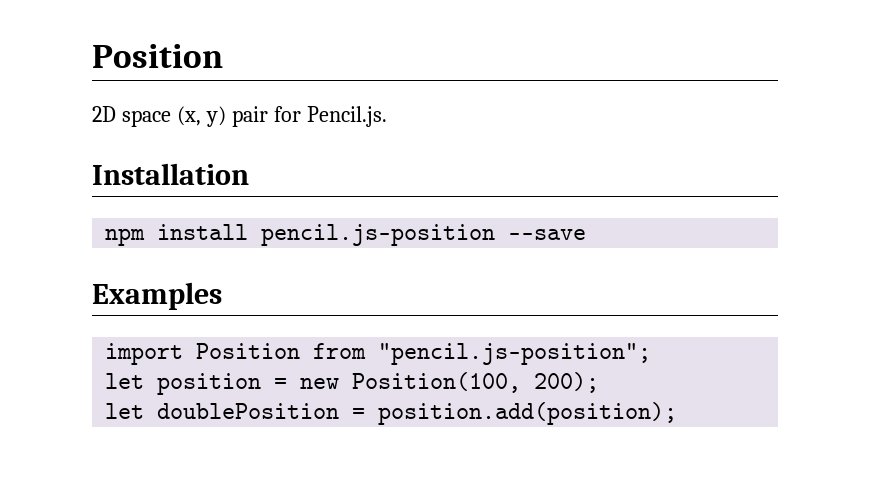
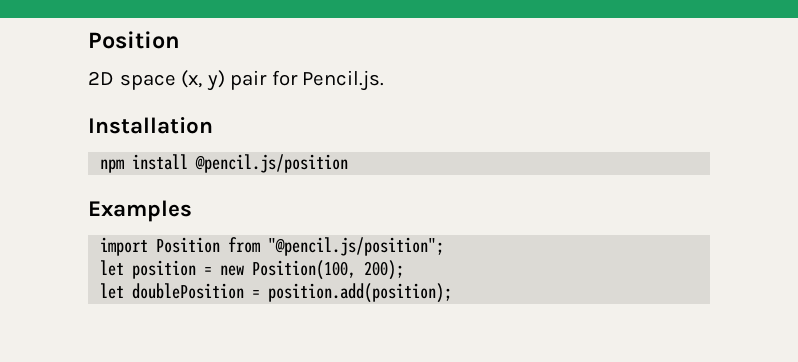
[261,224,587,246] pencil.js-position --save -> [195,154,349,173] @pencil.js/position
[378,343,652,365] "pencil.js-position"; -> [268,237,445,256] "@pencil.js/position";

